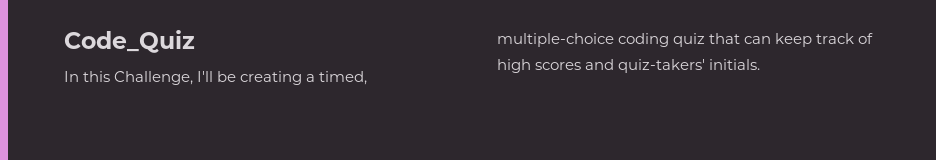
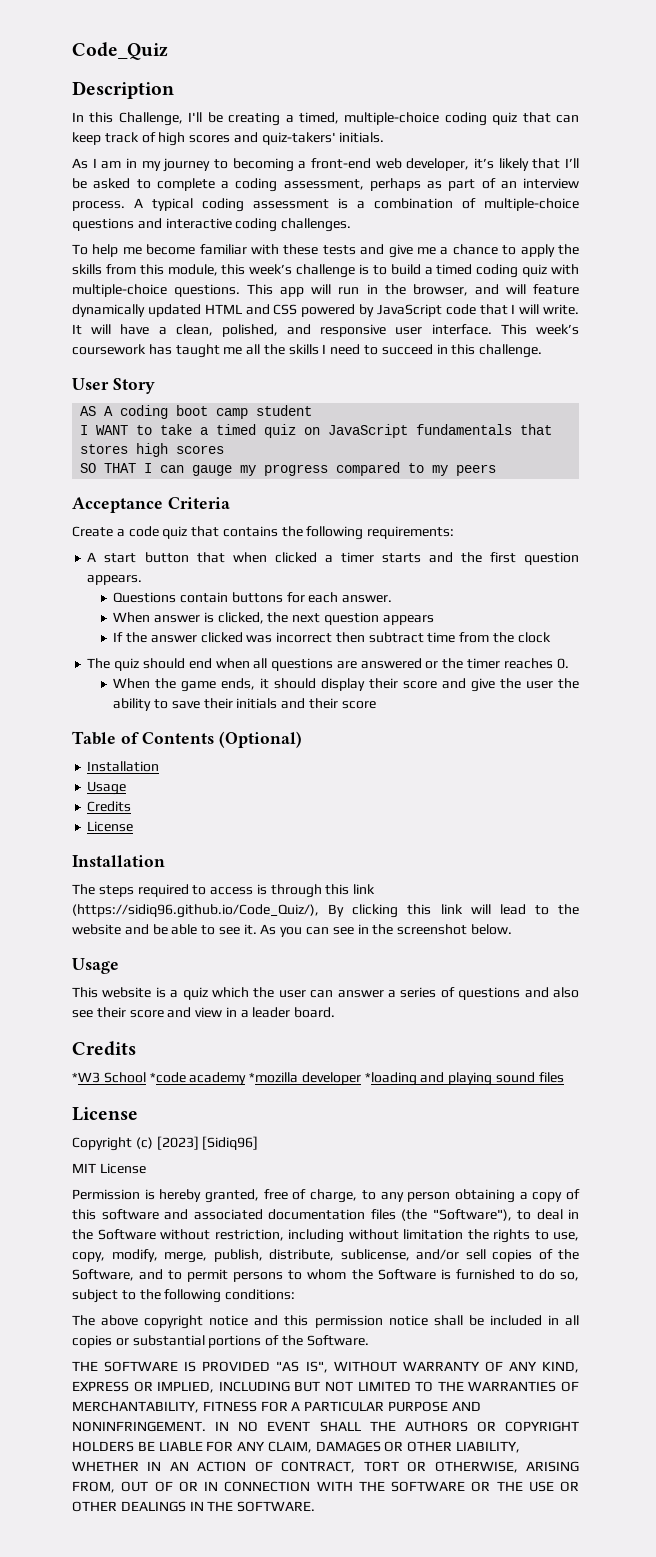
(195, 41) none -> [72,81,174,99] // Description
(761, 64) none -> [72,158,580,172] [72,178,579,192] [72,198,579,212] [72,218,352,232] [72,244,579,258] [72,264,579,278] [72,284,579,297] [72,304,579,317] [72,324,579,337] [72,344,543,358] [72,378,155,394] [80,405,313,419] [80,424,553,438] [80,443,225,457] [80,462,497,476] [72,497,230,513] [72,526,455,540] [87,552,580,565] [87,575,143,585] [113,592,393,603] [113,612,434,625] [113,632,551,643] [87,658,569,671] [113,678,580,692] [113,698,376,711] [72,731,303,748] [87,761,160,772] [87,781,127,795] [87,801,132,812] [87,821,134,832] [72,855,165,867] [72,884,376,898] [72,904,579,918] [72,924,512,937] [72,958,119,974] [72,987,579,1000] [72,1007,336,1018] [72,1041,136,1056] [72,1072,564,1086] [72,1107,138,1121] [72,1136,259,1151] [72,1163,146,1174] [72,1189,580,1203] [72,1209,579,1221] [72,1229,579,1243] [72,1249,579,1263] [72,1269,580,1282] [72,1289,296,1303] [72,1315,579,1329] [72,1335,369,1348] [72,1361,579,1373] [72,1381,580,1393] [72,1401,481,1413] [72,1421,579,1432] [72,1441,521,1453] [72,1461,579,1473] [72,1481,579,1493] [72,1501,316,1512] // As I am in my journey to becoming a front-end web developer, it’s likely that I’ll be asked to complete a coding assessment, perhaps as part of an interview process. A typical coding assessment is a combination of multiple-choice questions and interactive coding challenges. // To help me become familiar with these tests and give me a chance to apply the skills from this module, this week’s challenge is to build a timed coding quiz with multiple-choice questions. This app will run in the browser, and will feature dynamically updated HTML and CSS powered by JavaScript code that I will write. It will have a clean, polished, and responsive user interface. This week’s coursework has taught me all the skills I need to succeed in this challenge. // User Story // AS A coding boot camp student // I WANT to take a timed quiz on JavaScript fundamentals that stores high scores // SO THAT I can gauge my progress compared to my peers // Acceptance Criteria // Create a code quiz that contains the following requirements: // A start button that when clicked a timer starts and the first question appears. // Questions contain buttons for each answer. // When answer is clicked, the next question appears // If the answer clicked was incorrect then subtract time from the clock // The quiz should end when all questions are answered or the timer reaches 0. // When the game ends, it should display their score and give the user the ability to save their initials and their score // Table of Contents (Optional) // Installation // Usage // Credits // License // Installation // The steps required to access is through this link (https://sidiq96.github.io/Code_Quiz/), By clicking this link will lead to the website and be able to see it. As you can see in the screenshot below. // Usage // This website is a quiz which the user can answer a series of questions and also see their score and view in a leader board. // Credits // *W3 School *code academy *mozilla developer *loading and playing sound files // License // Copyright (c) [2023] [Sidiq96] // MIT License // Permission is hereby granted, free of charge, to any person obtaining a copy of this software and associated documentation files (the "Software"), to deal in the Software without restriction, including without limitation the rights to use, copy, modify, merge, publish, distribute, sublicense, and/or sell copies of the Software, and to permit persons to whom the Software is furnished to do so, subject to the following conditions: // The above copyright notice and this permission notice shall be included in all copies or substantial portions of the Software. // THE SOFTWARE IS PROVIDED "AS IS", WITHOUT WARRANTY OF ANY KIND, EXPRESS OR IMPLIED, INCLUDING BUT NOT LIMITED TO THE WARRANTIES OF MERCHANTABILITY, FITNESS FOR A PARTICULAR PURPOSE AND NONINFRINGEMENT. IN NO EVENT SHALL THE AUTHORS OR COPYRIGHT HOLDERS BE LIABLE FOR ANY CLAIM, DAMAGES OR OTHER LIABILITY, WHETHER IN AN ACTION OF CONTRACT, TORT OR OTHERWISE, ARISING FROM, OUT OF OR IN CONNECTION WITH THE SOFTWARE OR THE USE OR OTHER DEALINGS IN THE SOFTWARE.

